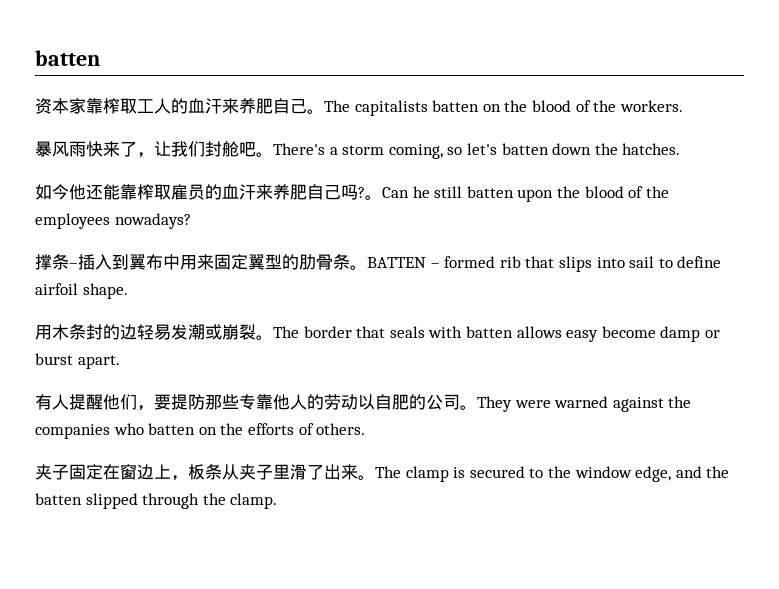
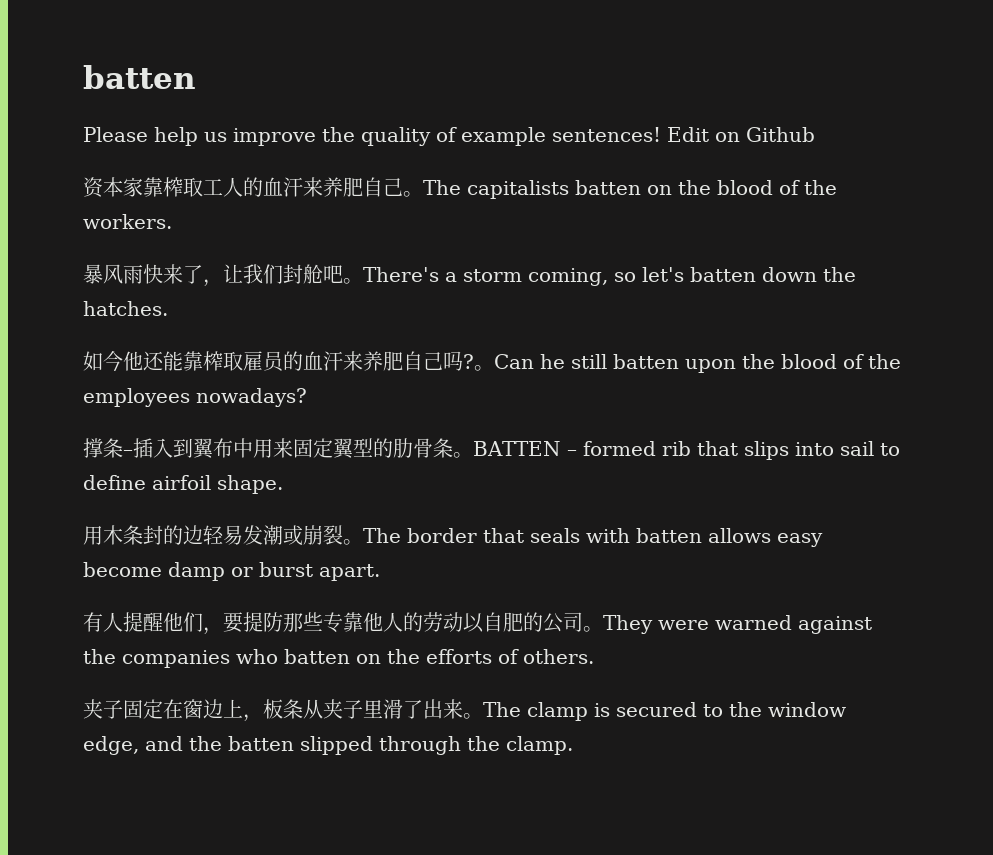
[35,50,100,66] batten -> [83,65,196,89] [83,127,815,146] batten // Please help us improve the quality of example sentences! Edit on Github

